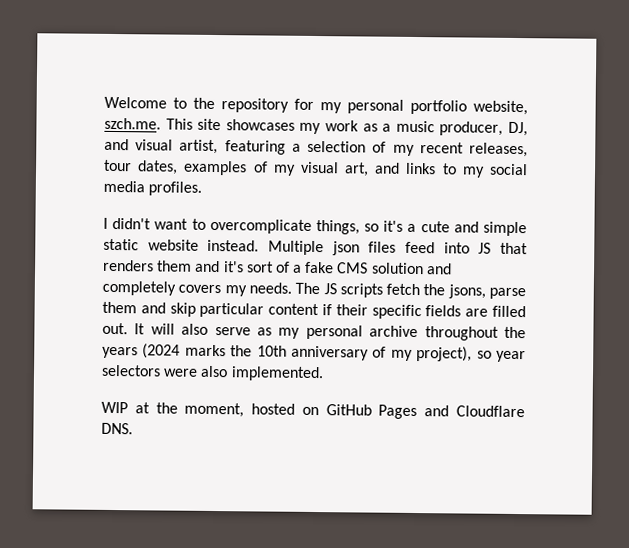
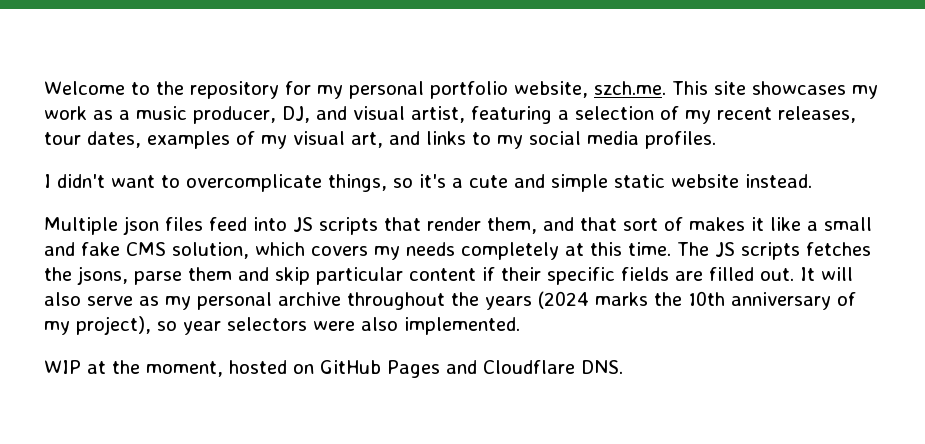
(260, 245) none -> (812, 181) //
[500,242,528,255] [103,259,452,275] [102,280,292,297] that renders them and it's sort of a fake CMS solution and completely covers my needs. -> [319,217,872,235] [44,242,671,260] scripts that render them, and that sort of makes it like a small and fake CMS solution, which covers my needs completely at this time.
[386,283,421,296] fetch -> [806,242,871,256] fetches

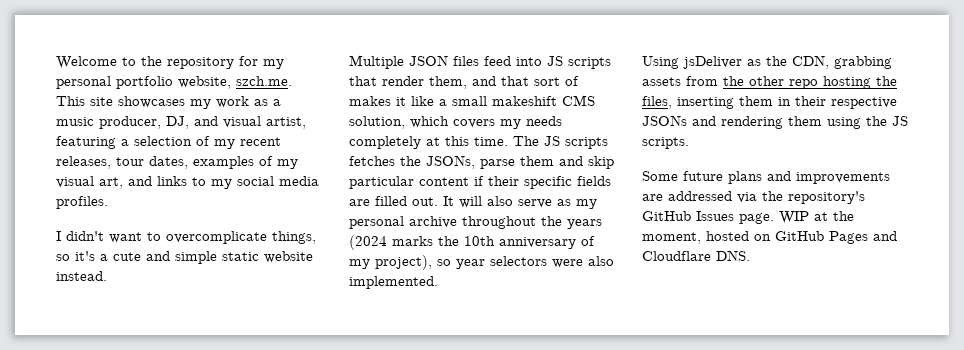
[123,216,159,235] json -> [409,55,448,66] JSON
[44,242,120,256] and fake -> [492,96,557,106] makeshift
[77,266,128,285] jsons, -> [426,155,475,169] JSONs,
(520, 326) none -> [642,55,892,69] [642,76,897,89] [642,96,897,109] [642,115,908,129] [642,137,689,149] [642,171,890,184] [642,191,865,204] [642,211,774,224] Using jsDeliver as the CDN, grabbing assets from the other repo hosting the files, inserting them in their respective JSONs and rendering them using the JS scripts. // Some future plans and improvements are addressed via the repository's GitHub Issues page.

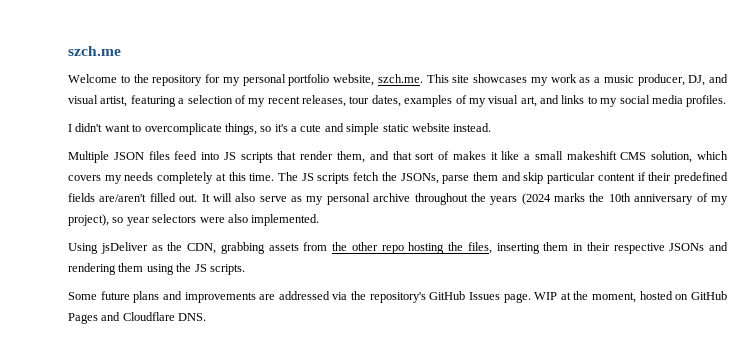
(56, 62) none -> [68,46,121,56] szch.me //
[349,156,395,166] fetches -> [353,172,380,181] fetch
[524,176,611,189] [349,199,370,206] specific fields are -> [673,172,728,184] [68,193,147,202] predefined fields are/aren't

